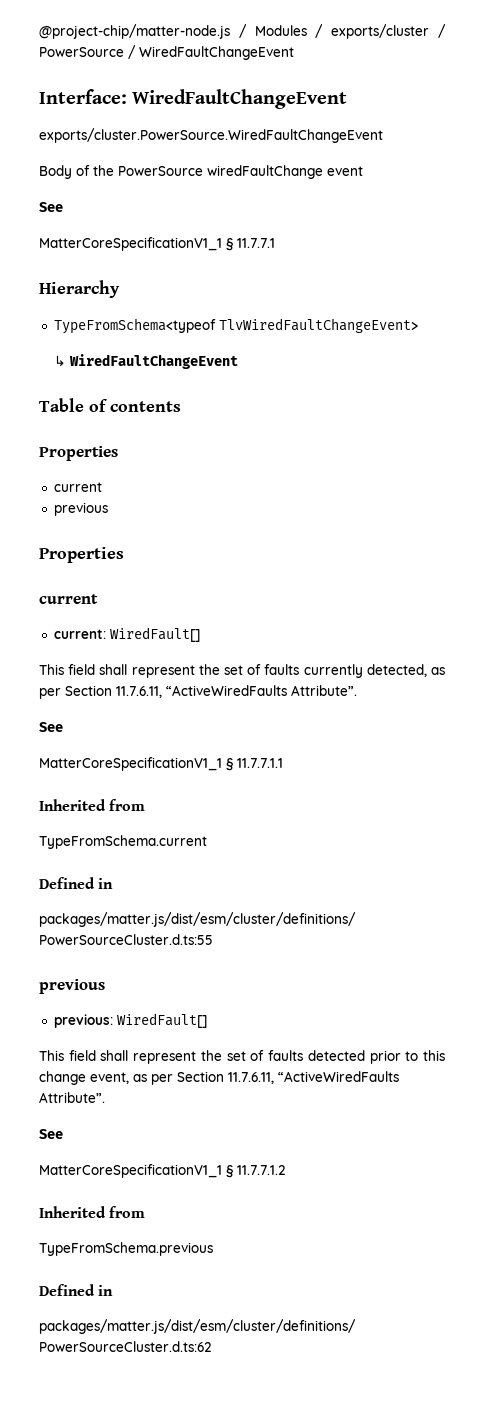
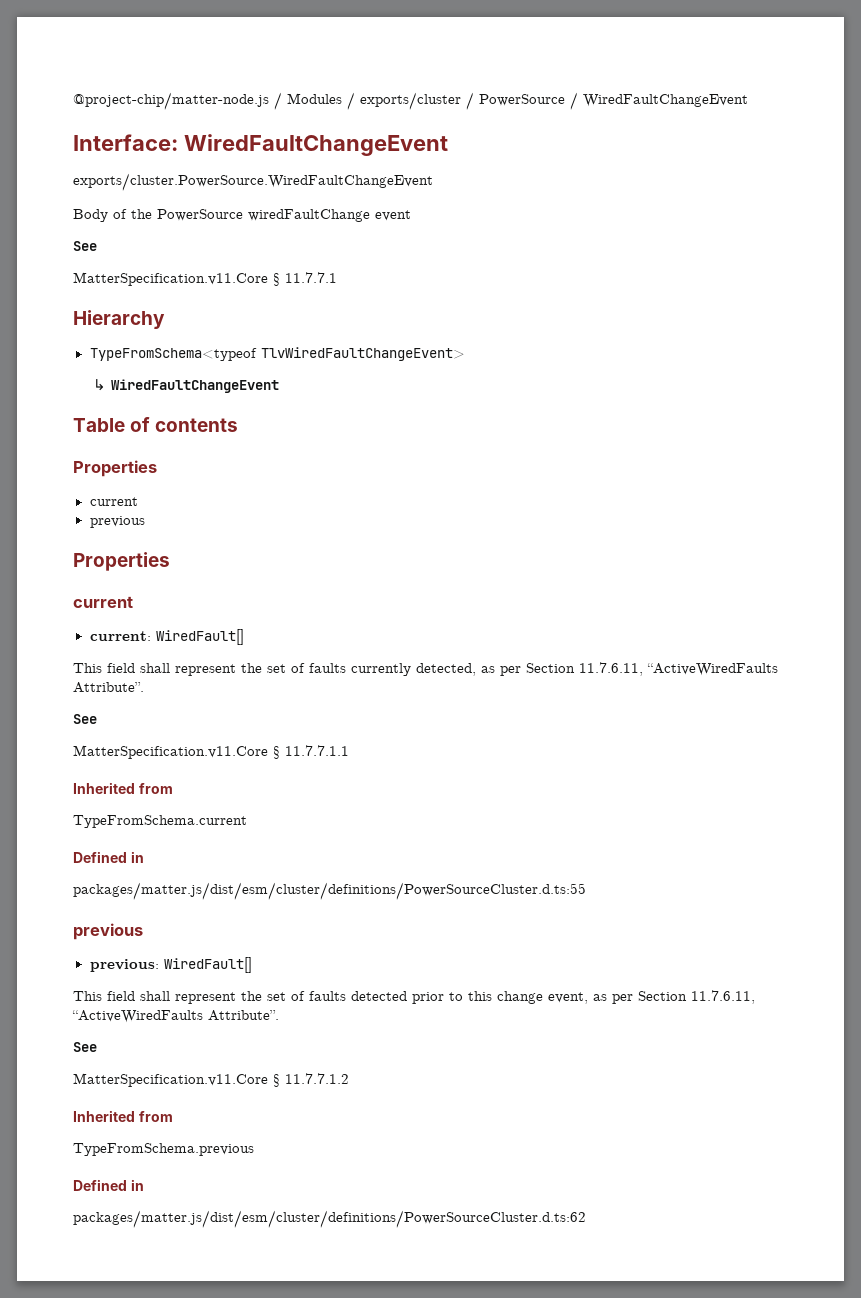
[39,237,222,251] MatterCoreSpecificationV1_1 -> [73,272,268,286] MatterSpecification.v11.Core
[39,757,222,771] MatterCoreSpecificationV1_1 -> [73,745,268,759] MatterSpecification.v11.Core
[39,1164,222,1178] MatterCoreSpecificationV1_1 -> [73,1073,268,1087] MatterSpecification.v11.Core

